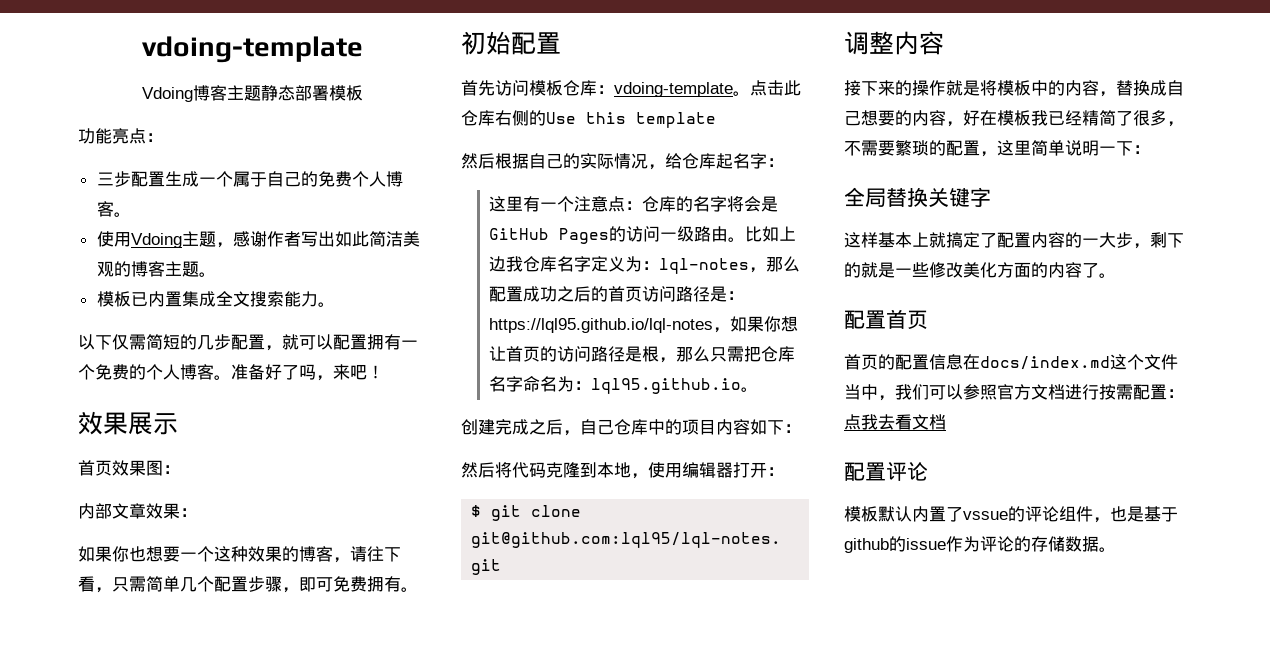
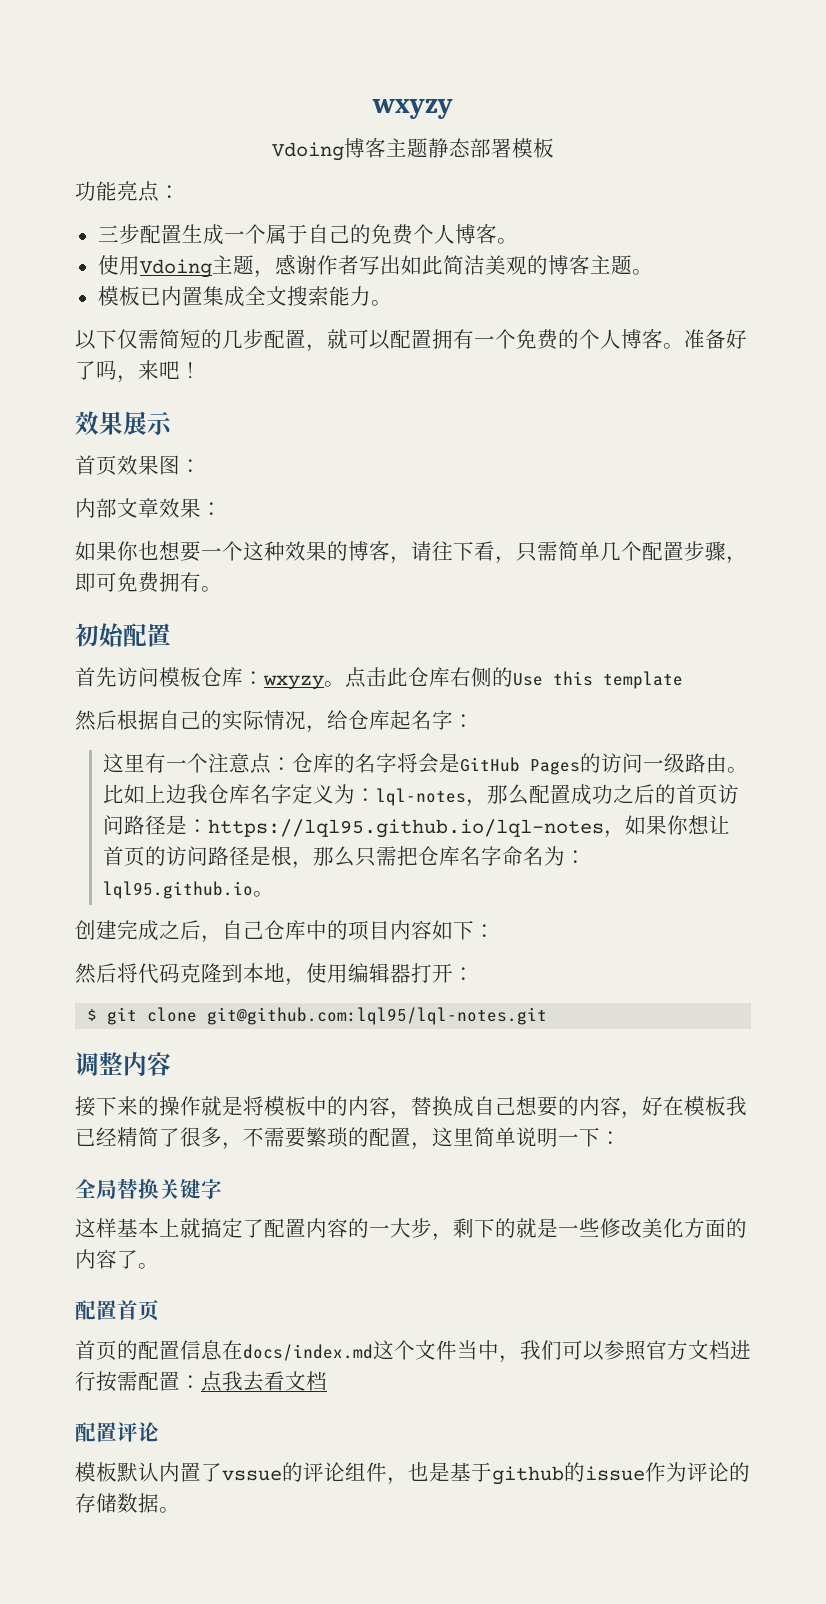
[141,36,363,63] vdoing-template -> [372,99,453,119] wxyzy
[614,82,733,97] vdoing-template -> [263,675,324,690] wxyzy

